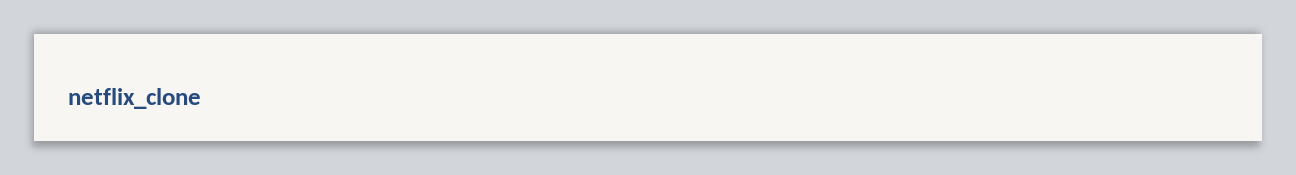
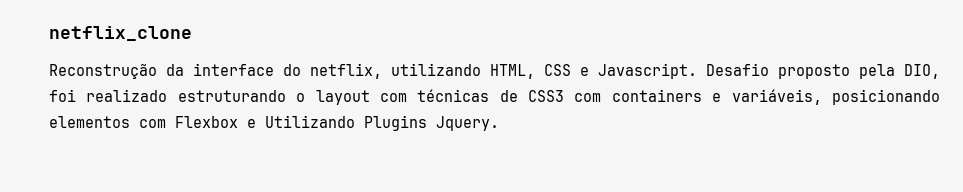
(201, 98) none -> [49,63,940,79] [49,89,940,105] [49,115,499,131] // Reconstrução da interface do netflix, utilizando HTML, CSS e Javascript. Desafio proposto pela DIO, foi realizado estruturando o layout com técnicas de CSS3 com containers e variáveis, posicionando elementos com Flexbox e Utilizando Plugins Jquery.

